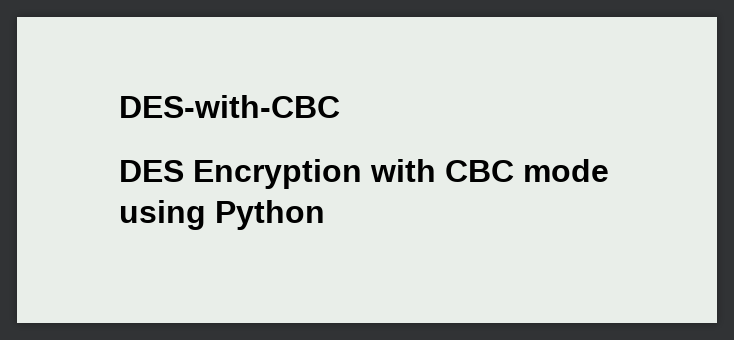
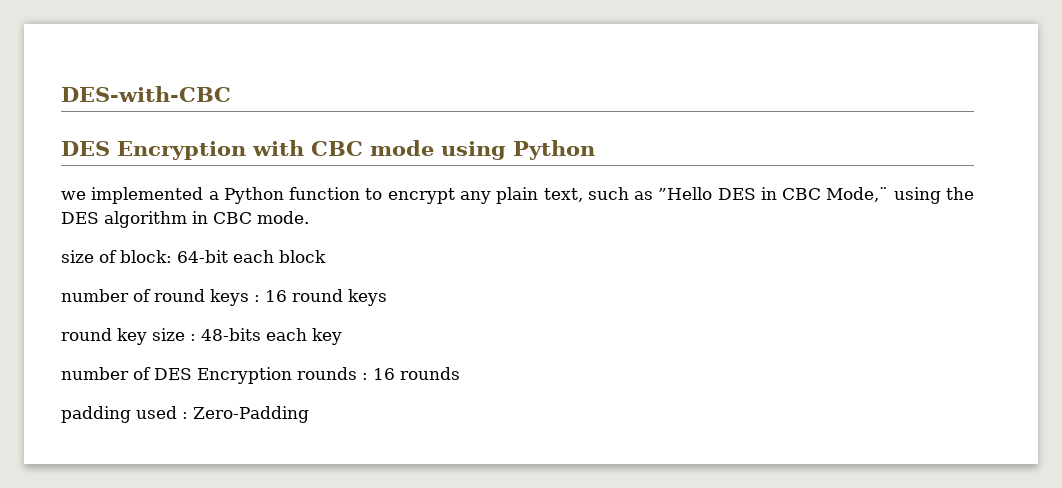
(325, 215) none -> [61,187,975,204] [61,211,309,228] [61,250,326,263] [61,289,387,306] [61,328,342,345] [61,367,460,384] [61,406,309,423] // we implemented a Python function to encrypt any plain text, such as ”Hello DES in CBC Mode,¨ using the DES algorithm in CBC mode. // size of block: 64-bit each block // number of round keys : 16 round keys // round key size : 48-bits each key // number of DES Encryption rounds : 16 rounds // padding used : Zero-Padding

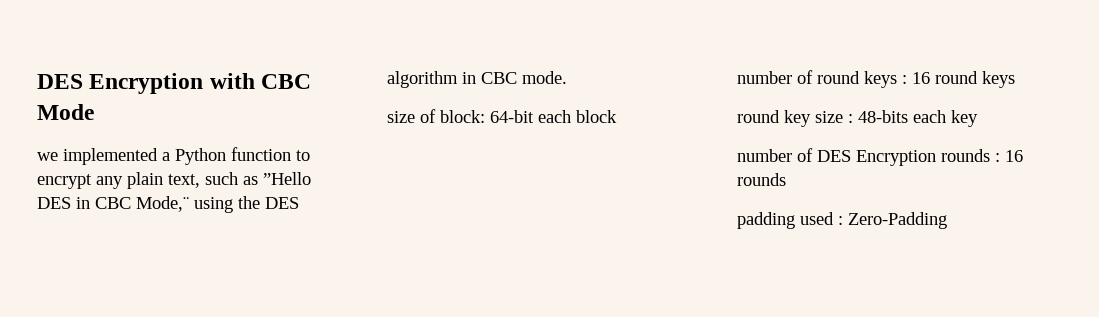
[61,86,231,102] DES-with-CBC // -> (37, 81) none
[370,140,595,160] mode using Python -> [37,104,94,120] Mode

